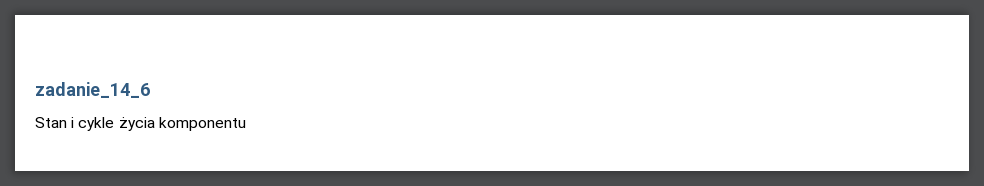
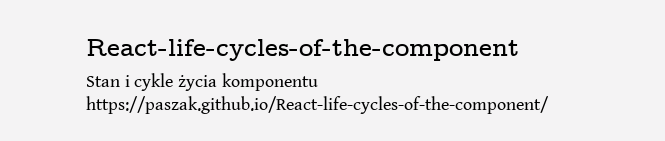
[35,82,150,98] zadanie_14_6 -> [86,39,519,61] React-life-cycles-of-the-component
(246, 124) none -> [86,96,549,114] https://paszak.github.io/React-life-cycles-of-the-component/

